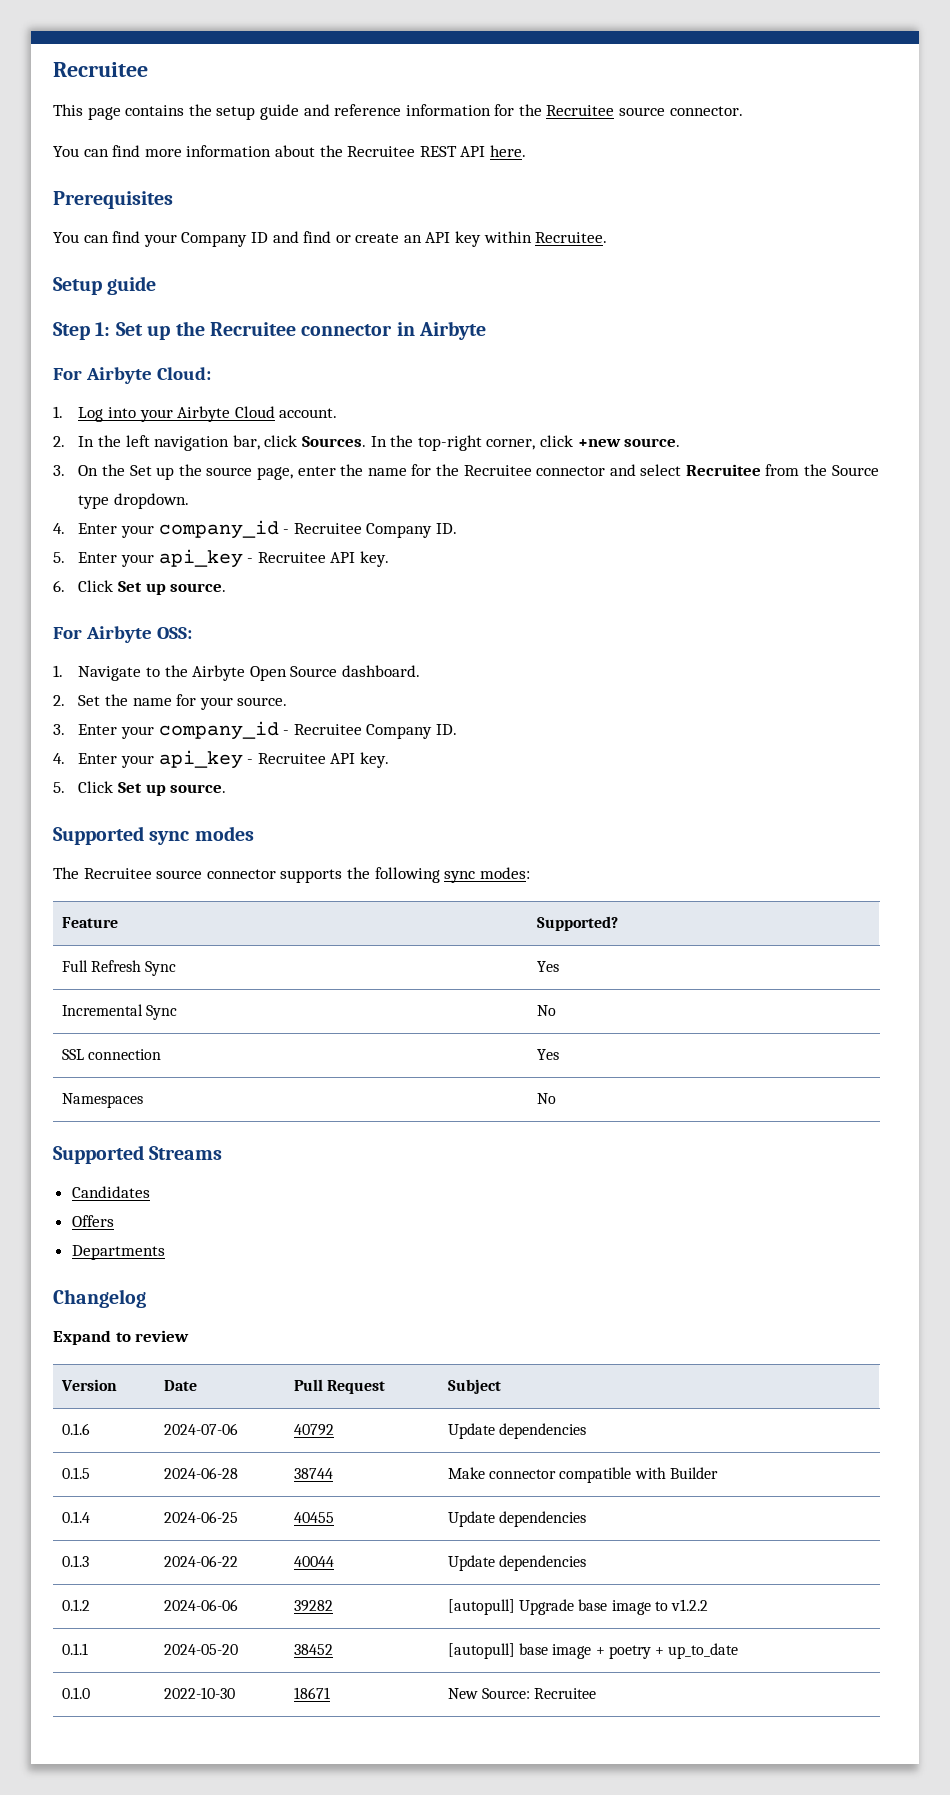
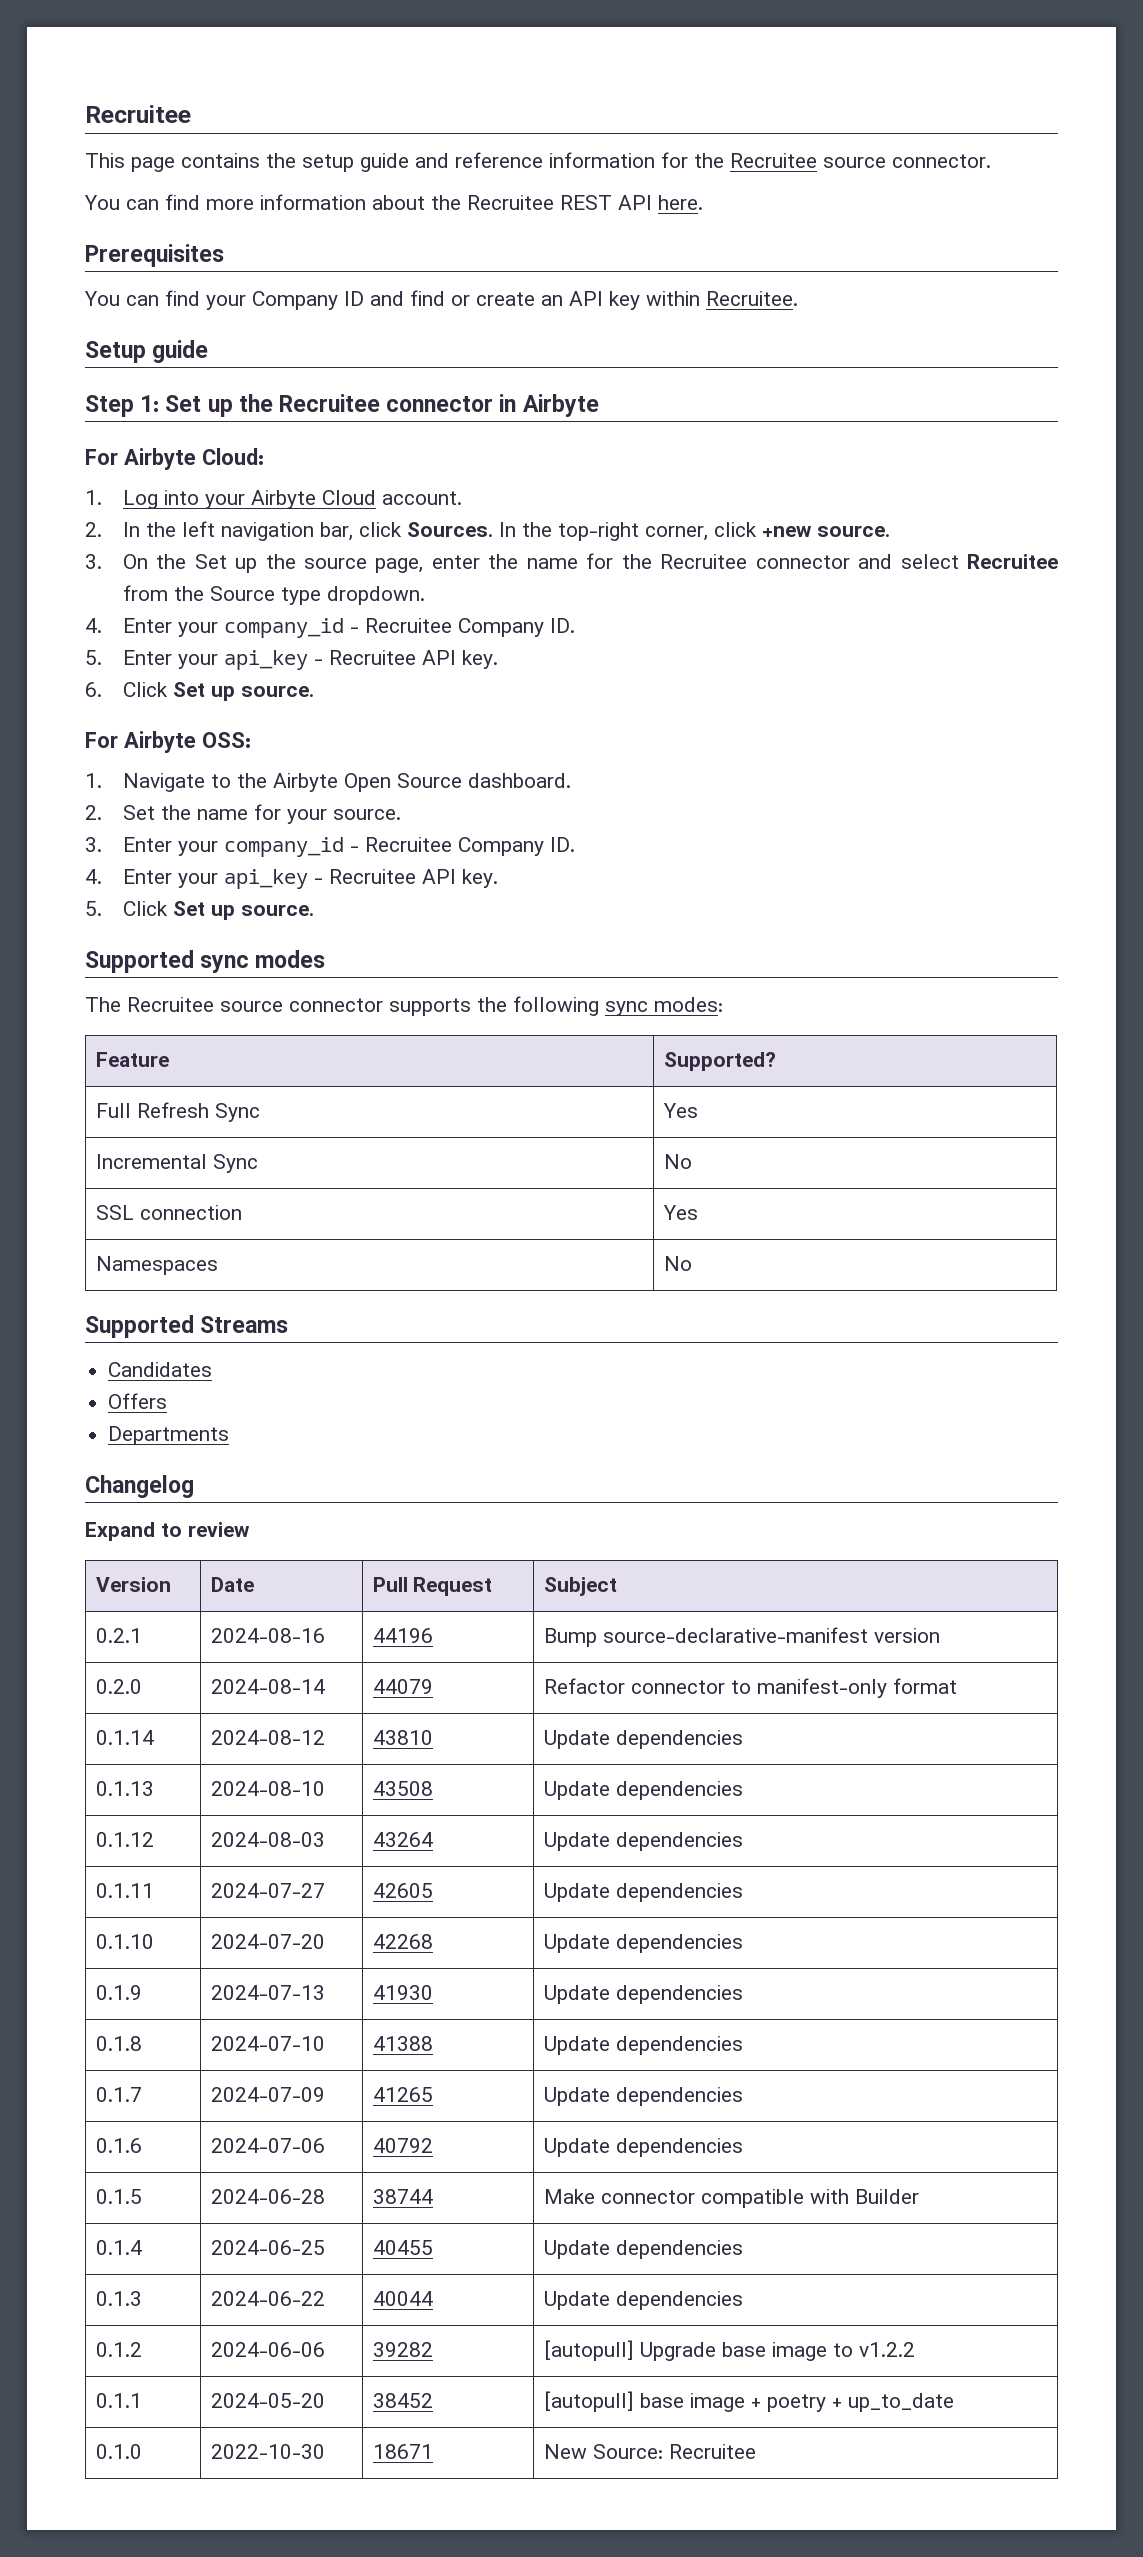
(502, 1386) none -> [95,1628,142,1643] [210,1628,325,1643] [372,1628,433,1643] [543,1627,940,1647] [95,1679,142,1694] [210,1679,325,1694] [372,1679,433,1694] [543,1678,957,1698] [95,1730,154,1745] [210,1730,325,1745] [372,1730,433,1745] [543,1730,743,1749] [95,1781,154,1796] [210,1781,325,1796] [372,1781,433,1796] [543,1781,743,1800] [95,1832,154,1847] [210,1832,325,1847] [372,1832,433,1847] [543,1832,743,1851] [95,1883,154,1898] [210,1883,325,1898] [372,1883,433,1898] [543,1883,743,1902] [95,1934,154,1949] [210,1934,325,1949] [372,1934,433,1949] [543,1934,743,1953] [95,1985,142,2000] [210,1985,325,2000] [372,1985,433,2000] [543,1985,743,2004] [95,2036,142,2051] [210,2036,325,2051] [372,2036,433,2051] [543,2036,743,2055] [95,2087,142,2102] [210,2087,325,2102] [372,2087,433,2102] [543,2087,743,2106] // 0.2.1 | 2024-08-16 | 44196 | Bump source-declarative-manifest version // 0.2.0 | 2024-08-14 | 44079 | Refactor connector to manifest-only format // 0.1.14 | 2024-08-12 | 43810 | Update dependencies // 0.1.13 | 2024-08-10 | 43508 | Update dependencies // 0.1.12 | 2024-08-03 | 43264 | Update dependencies // 0.1.11 | 2024-07-27 | 42605 | Update dependencies // 0.1.10 | 2024-07-20 | 42268 | Update dependencies // 0.1.9 | 2024-07-13 | 41930 | Update dependencies // 0.1.8 | 2024-07-10 | 41388 | Update dependencies // 0.1.7 | 2024-07-09 | 41265 | Update dependencies

